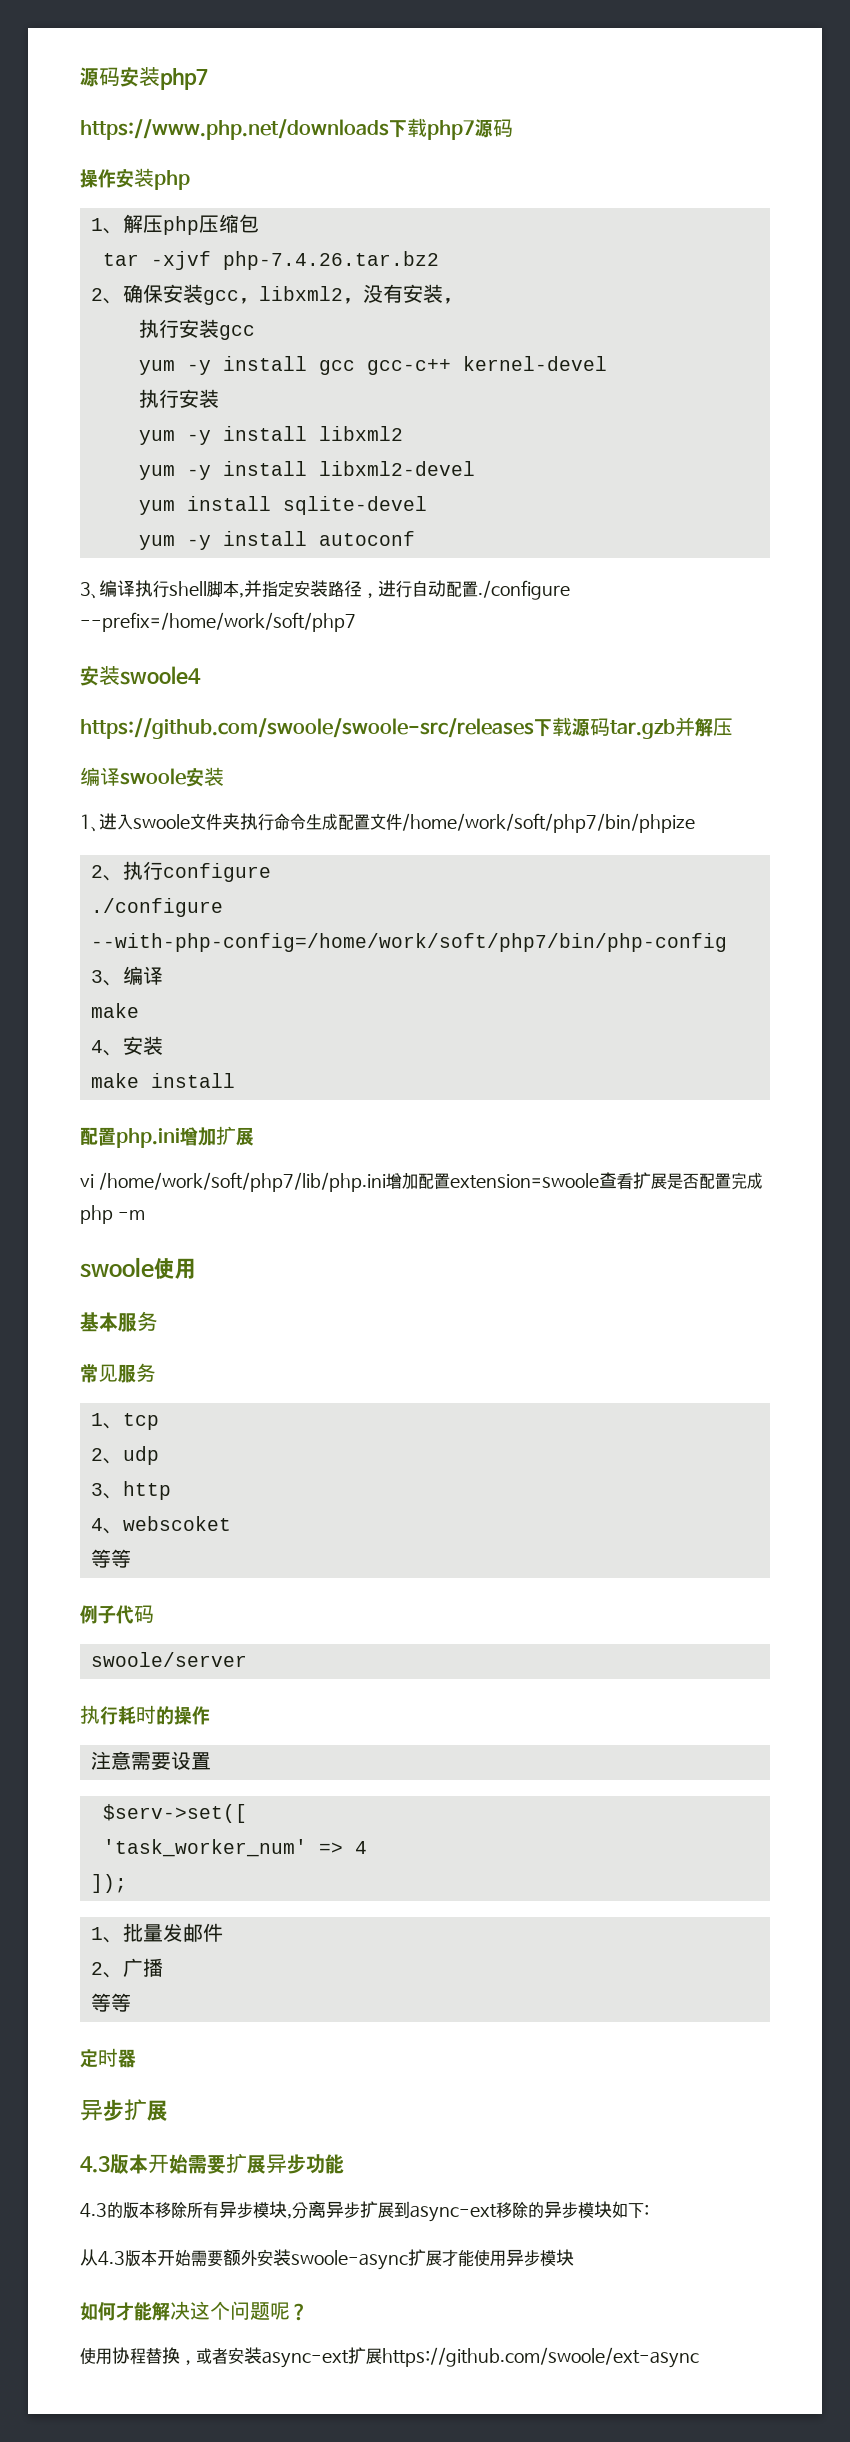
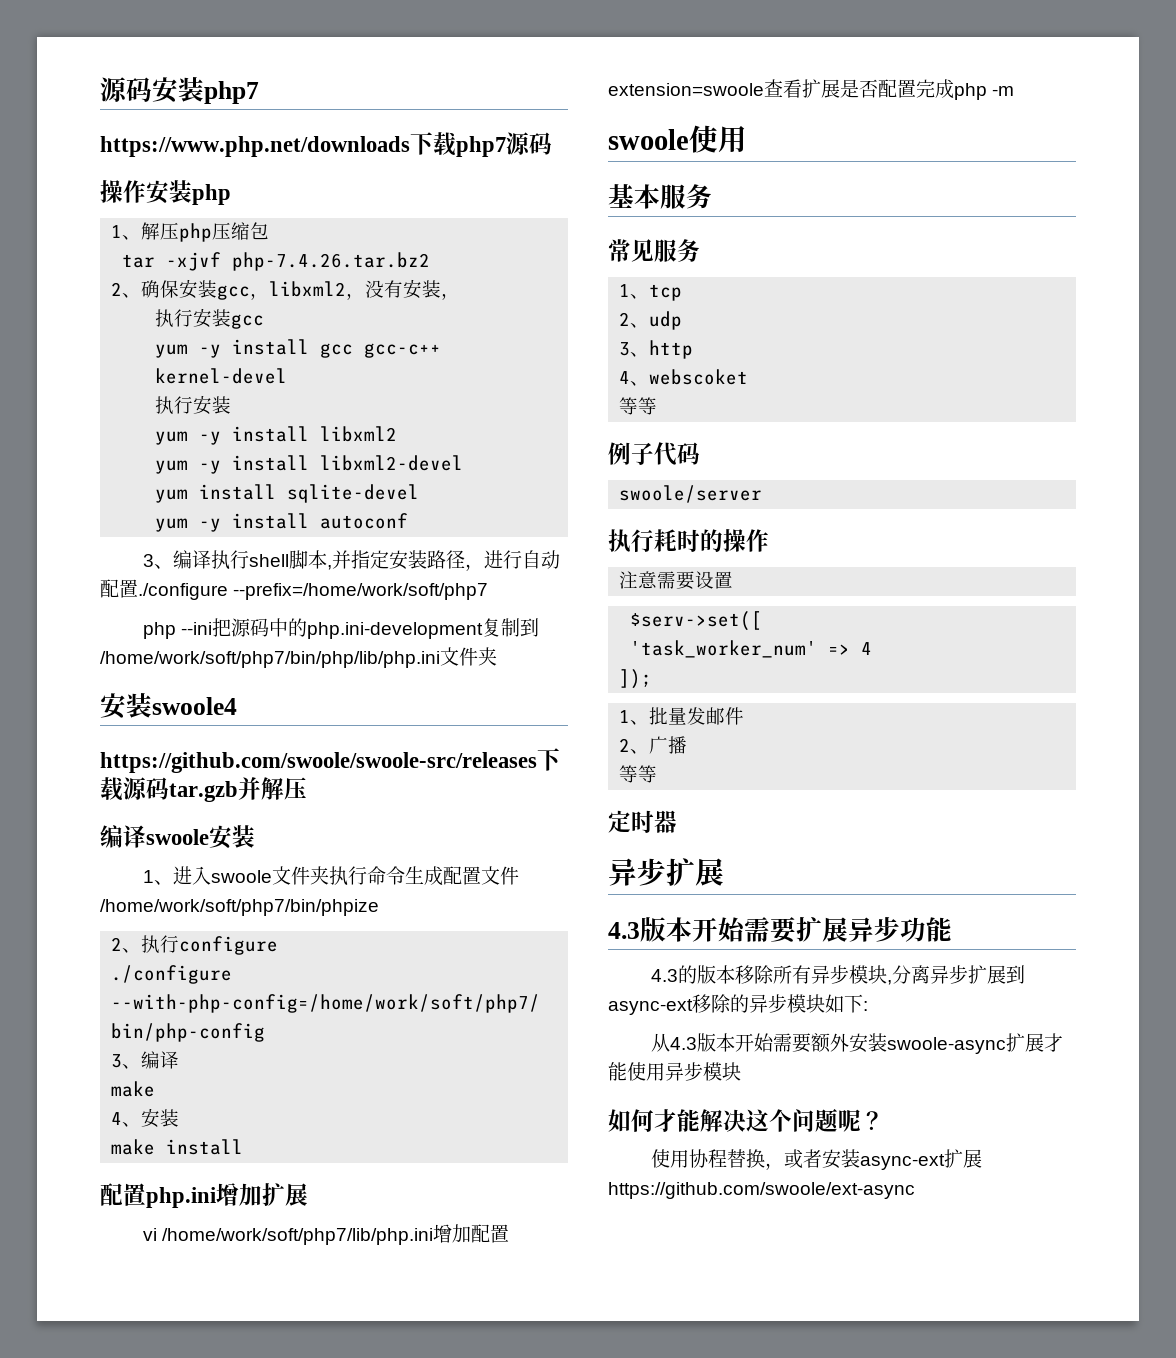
(356, 622) none -> [143,618,540,639] [100,647,497,668] // php --ini把源码中的php.ini-development复制到/home/work/soft/php7/bin/php/lib/php.ini文件夹

